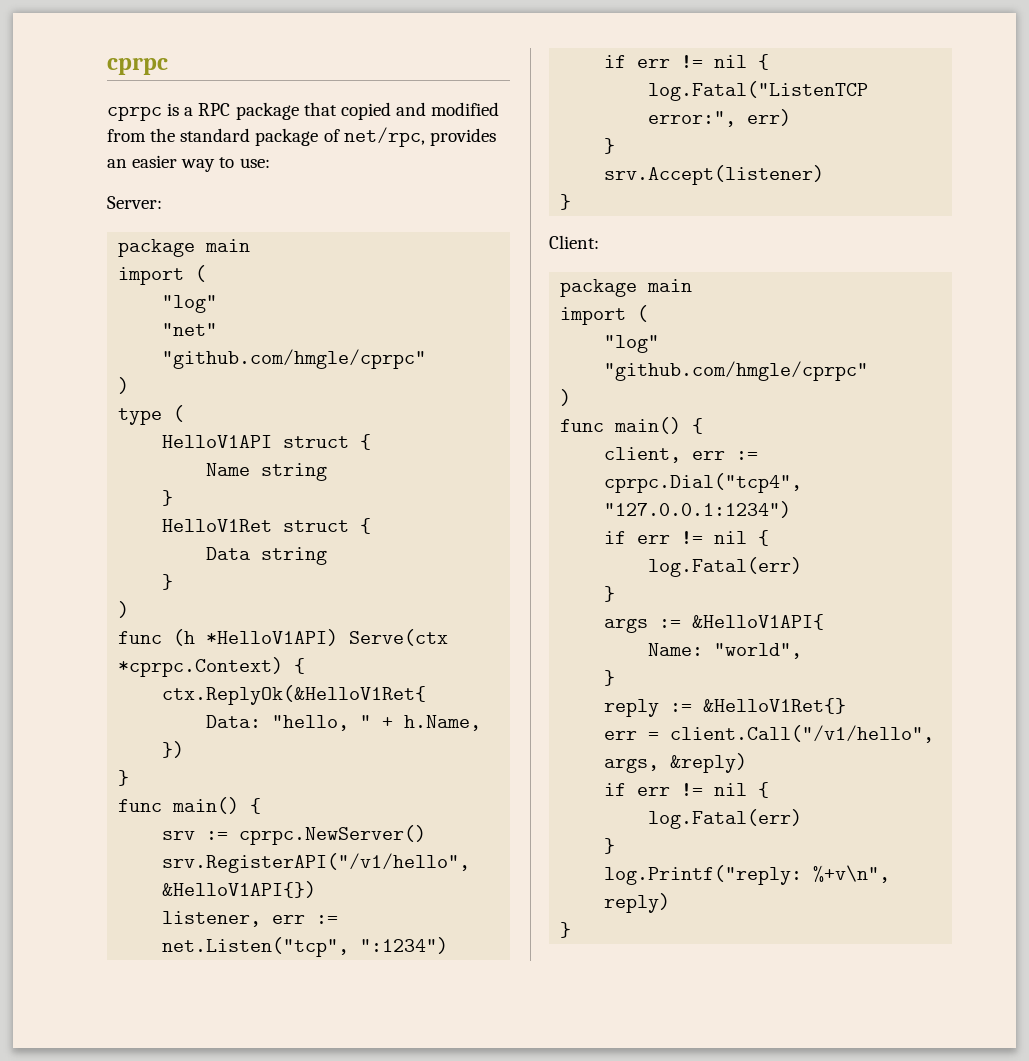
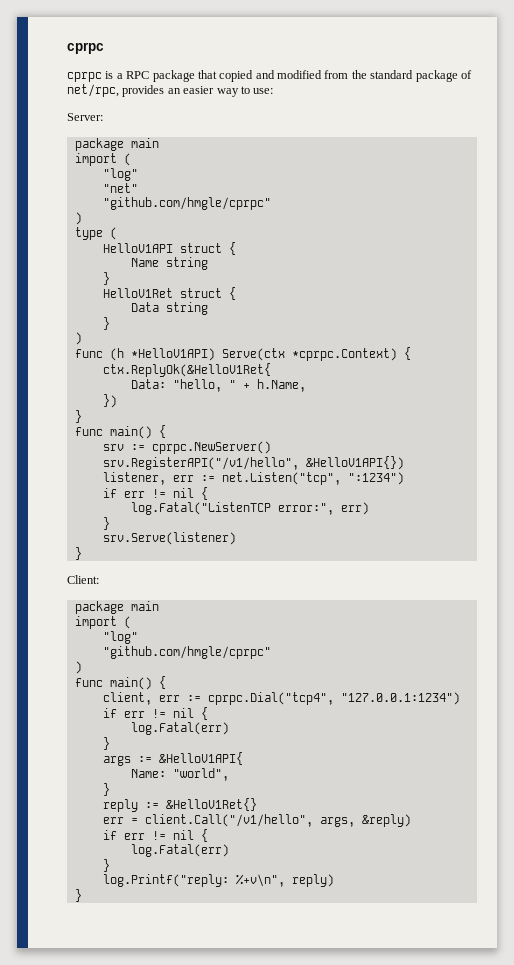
[604,165,825,185] srv.Accept(listener) -> [102,532,236,545] srv.Serve(listener)

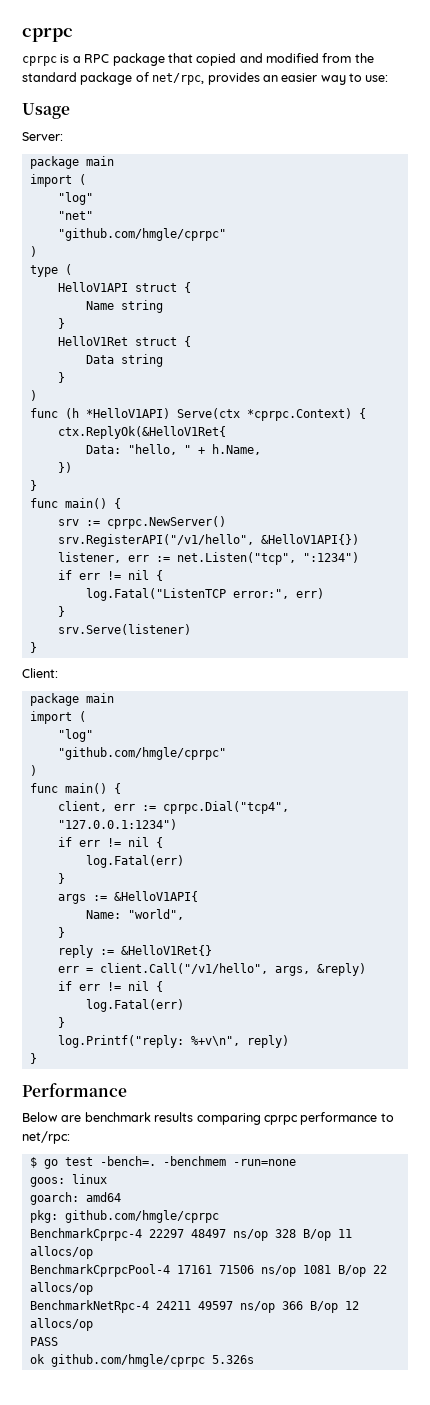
(274, 91) none -> [22,103,70,119] // Usage
(82, 895) none -> [22,1083,127,1097] [22,1112,394,1125] [22,1131,70,1144] [29,1156,296,1169] [29,1174,107,1187] [29,1192,121,1205] [29,1210,219,1223] [29,1228,352,1241] [29,1246,93,1259] [29,1264,387,1277] [29,1282,93,1295] [29,1300,359,1313] [29,1318,93,1331] [29,1337,58,1346] [29,1354,254,1367] // Performance // Below are benchmark results comparing cprpc performance to net/rpc: // $ go test -bench=. -benchmem -run=none // goos: linux // goarch: amd64 // pkg: github.com/hmgle/cprpc // BenchmarkCprpc-4 22297 48497 ns/op 328 B/op 11 allocs/op // BenchmarkCprpcPool-4 17161 71506 ns/op 1081 B/op 22 allocs/op // BenchmarkNetRpc-4 24211 49597 ns/op 366 B/op 12 allocs/op // PASS // ok github.com/hmgle/cprpc 5.326s

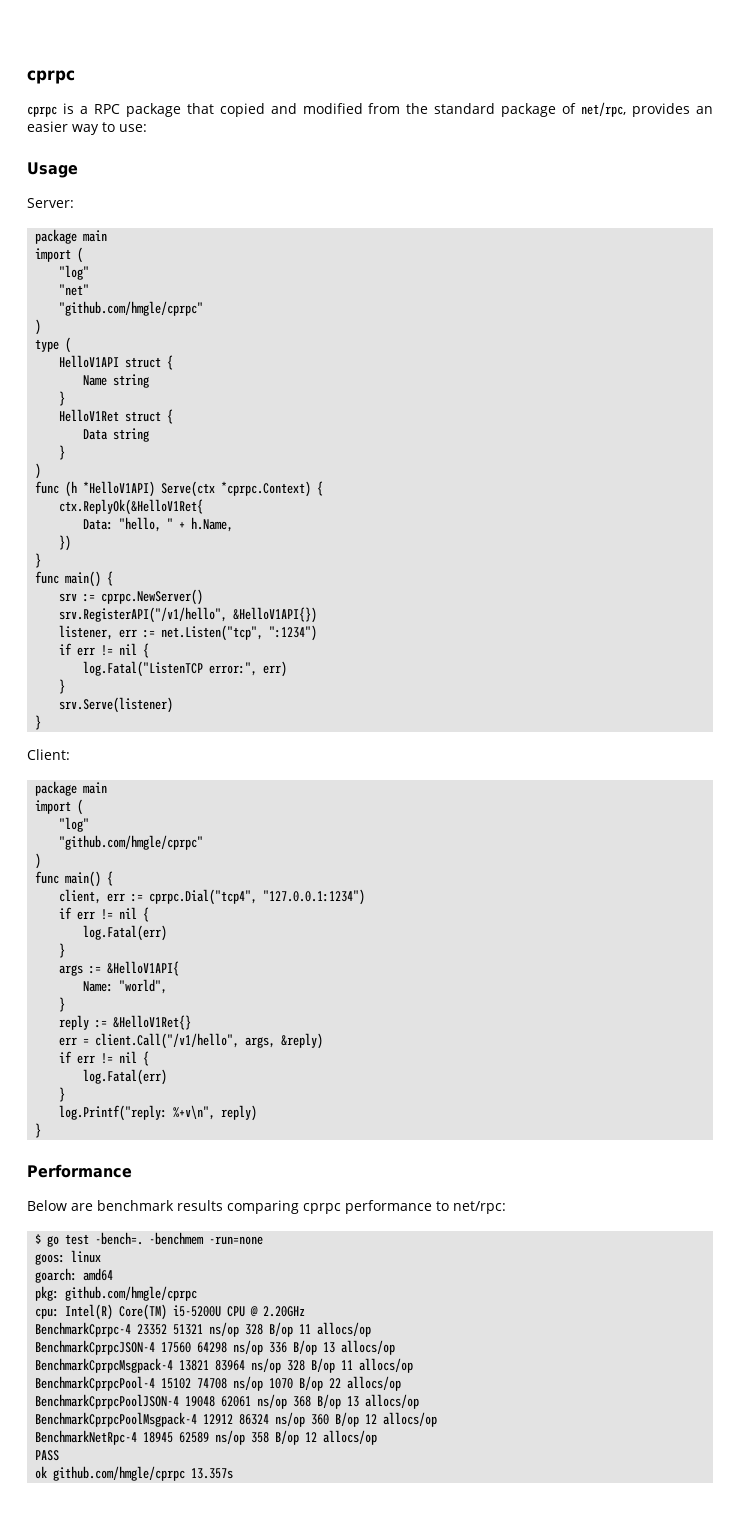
[29,1228,226,1241] BenchmarkCprpc-4 22297 48497 -> [35,1304,306,1320] [35,1322,372,1337] [35,1340,396,1355] [35,1358,246,1373] cpu: Intel(R) Core(TM) i5-5200U CPU @ 2.20GHz // BenchmarkCprpc-4 23352 51321 ns/op 328 B/op 11 allocs/op // BenchmarkCprpcJSON-4 17560 64298 ns/op 336 B/op 13 allocs/op // BenchmarkCprpcMsgpack-4 13821 83964
[176,1265,331,1277] 17161 71506 ns/op 1081 -> [161,1376,294,1391] 15102 74708 ns/op 1070
[29,1300,303,1313] BenchmarkNetRpc-4 24211 49597 ns/op 366 -> [35,1394,420,1409] [35,1412,438,1427] [35,1430,270,1445] BenchmarkCprpcPoolJSON-4 19048 62061 ns/op 368 B/op 13 allocs/op // BenchmarkCprpcPoolMsgpack-4 12912 86324 ns/op 360 B/op 12 allocs/op // BenchmarkNetRpc-4 18945 62589 ns/op 358
[211,1355,254,1364] 5.326s -> [191,1468,234,1479] 13.357s

